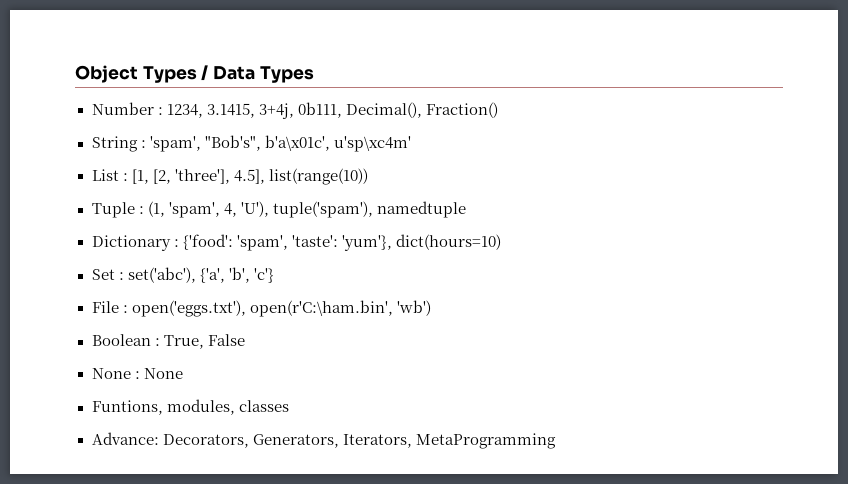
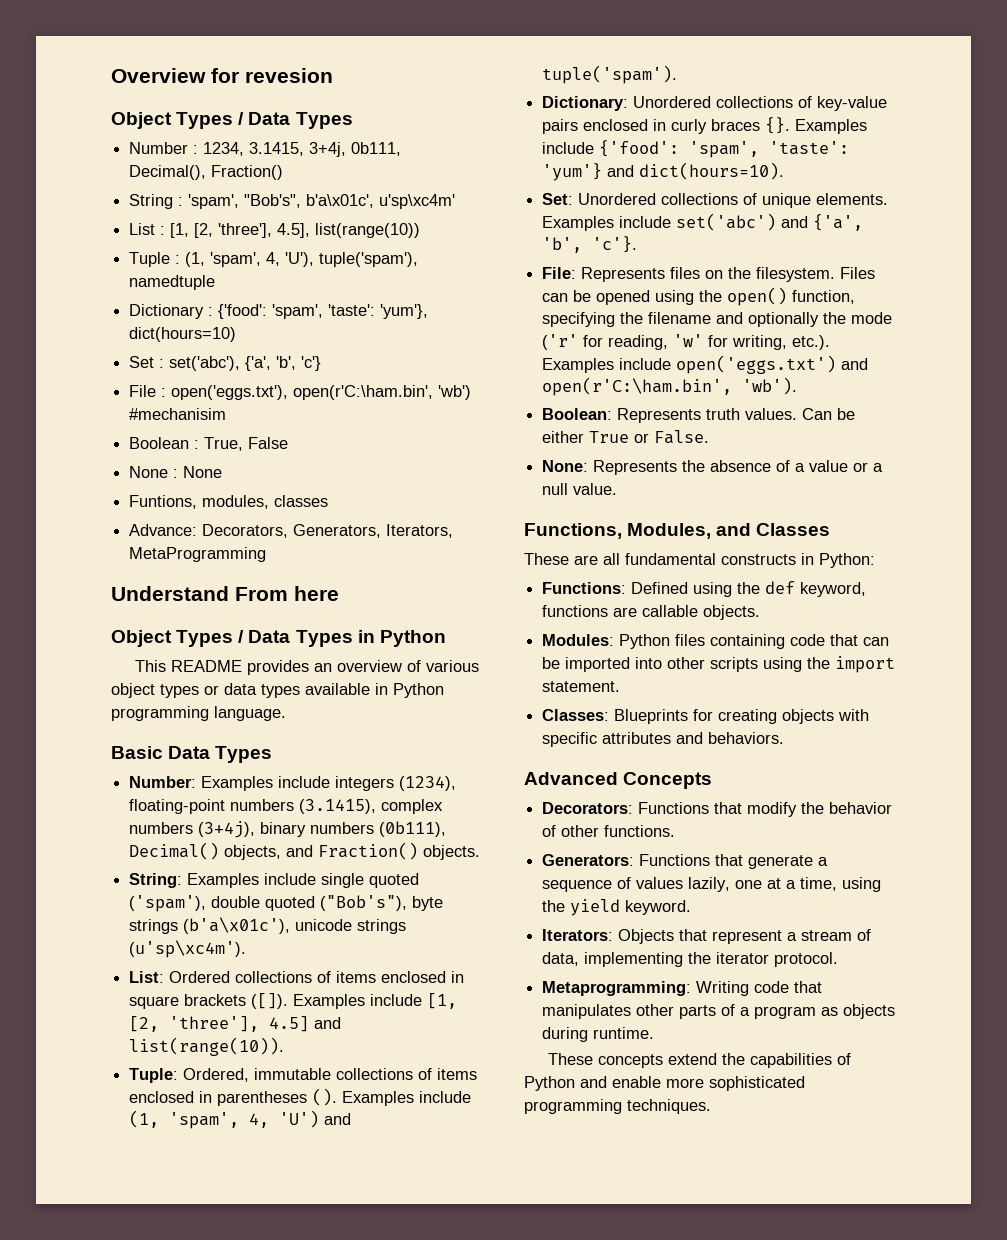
(75, 74) none -> [111,68,333,83] Overview for revesion //
(431, 308) none -> [129,408,227,420] #mechanisim
(556, 441) none -> [111,586,339,601] [111,630,446,647] [135,660,480,675] [111,683,444,698] [111,706,286,721] [111,746,273,763] [129,776,457,791] [129,799,444,814] [129,821,447,838] [129,842,481,860] [129,873,420,888] [129,895,444,912] [129,917,407,934] [129,940,247,958] [129,971,465,983] [129,993,458,1009] [129,1016,342,1032] [129,1037,285,1056] [129,1068,478,1083] [129,1088,472,1106] [129,1110,352,1129] [542,65,678,84] [542,96,888,111] [542,117,868,134] [542,140,850,158] [542,162,785,181] [542,193,889,208] [542,213,864,231] [542,236,638,253] [542,267,876,282] [542,287,856,306] [542,312,893,327] [542,334,831,350] [542,355,869,374] [542,377,798,396] [542,408,856,423] [542,430,710,444] [542,460,884,475] [542,483,618,495] [524,523,831,539] [524,553,875,568] [542,581,867,597] [542,605,761,620] [542,634,890,649] [542,656,896,673] [542,681,621,692] [542,709,870,724] [542,732,785,747] [524,772,713,789] [542,802,893,817] [542,825,676,837] [542,854,829,869] [542,877,882,892] [542,899,692,916] [542,929,872,944] [542,952,839,967] [542,981,823,996] [542,1004,896,1019] [542,1027,655,1042] [548,1053,852,1068] [524,1076,805,1091] [524,1099,711,1114] // Understand From here // Object Types / Data Types in Python // This README provides an overview of various object types or data types available in Python programming language. // Basic Data Types // Number: Examples include integers (1234), floating-point numbers (3.1415), complex numbers (3+4j), binary numbers (0b111), Decimal() objects, and Fraction() objects. // String: Examples include single quoted ('spam'), double quoted ("Bob's"), byte strings (b'a\x01c'), unicode strings (u'sp\xc4m'). // List: Ordered collections of items enclosed in square brackets ([]). Examples include [1, [2, 'three'], 4.5] and list(range(10)). // Tuple: Ordered, immutable collections of items enclosed in parentheses (). Examples include (1, 'spam', 4, 'U') and tuple('spam'). // Dictionary: Unordered collections of key-value pairs enclosed in curly braces {}. Examples include {'food': 'spam', 'taste': 'yum'} and dict(hours=10). // Set: Unordered collections of unique elements. Examples include set('abc') and {'a', 'b', 'c'}. // File: Represents files on the filesystem. Files can be opened using the open() function, specifying the filename and optionally the mode ('r' for reading, 'w' for writing, etc.). Examples include open('eggs.txt') and open(r'C:\ham.bin', 'wb'). // Boolean: Represents truth values. Can be either True or False. // None: Represents the absence of a value or a null value. // Functions, Modules, and Classes // These are all fundamental constructs in Python: // Functions: Defined using the def keyword, functions are callable objects. // Modules: Python files containing code that can be imported into other scripts using the import statement. // Classes: Blueprints for creating objects with specific attributes and behaviors. // Advanced Concepts // Decorators: Functions that modify the behavior of other functions. // Generators: Functions that generate a sequence of values lazily, one at a time, using the yield keyword. // Iterators: Objects that represent a stream of data, implementing the iterator protocol. // Metaprogramming: Writing code that manipulates other parts of a program as objects during runtime. // These concepts extend the capabilities of Python and enable more sophisticated programming techniques.

